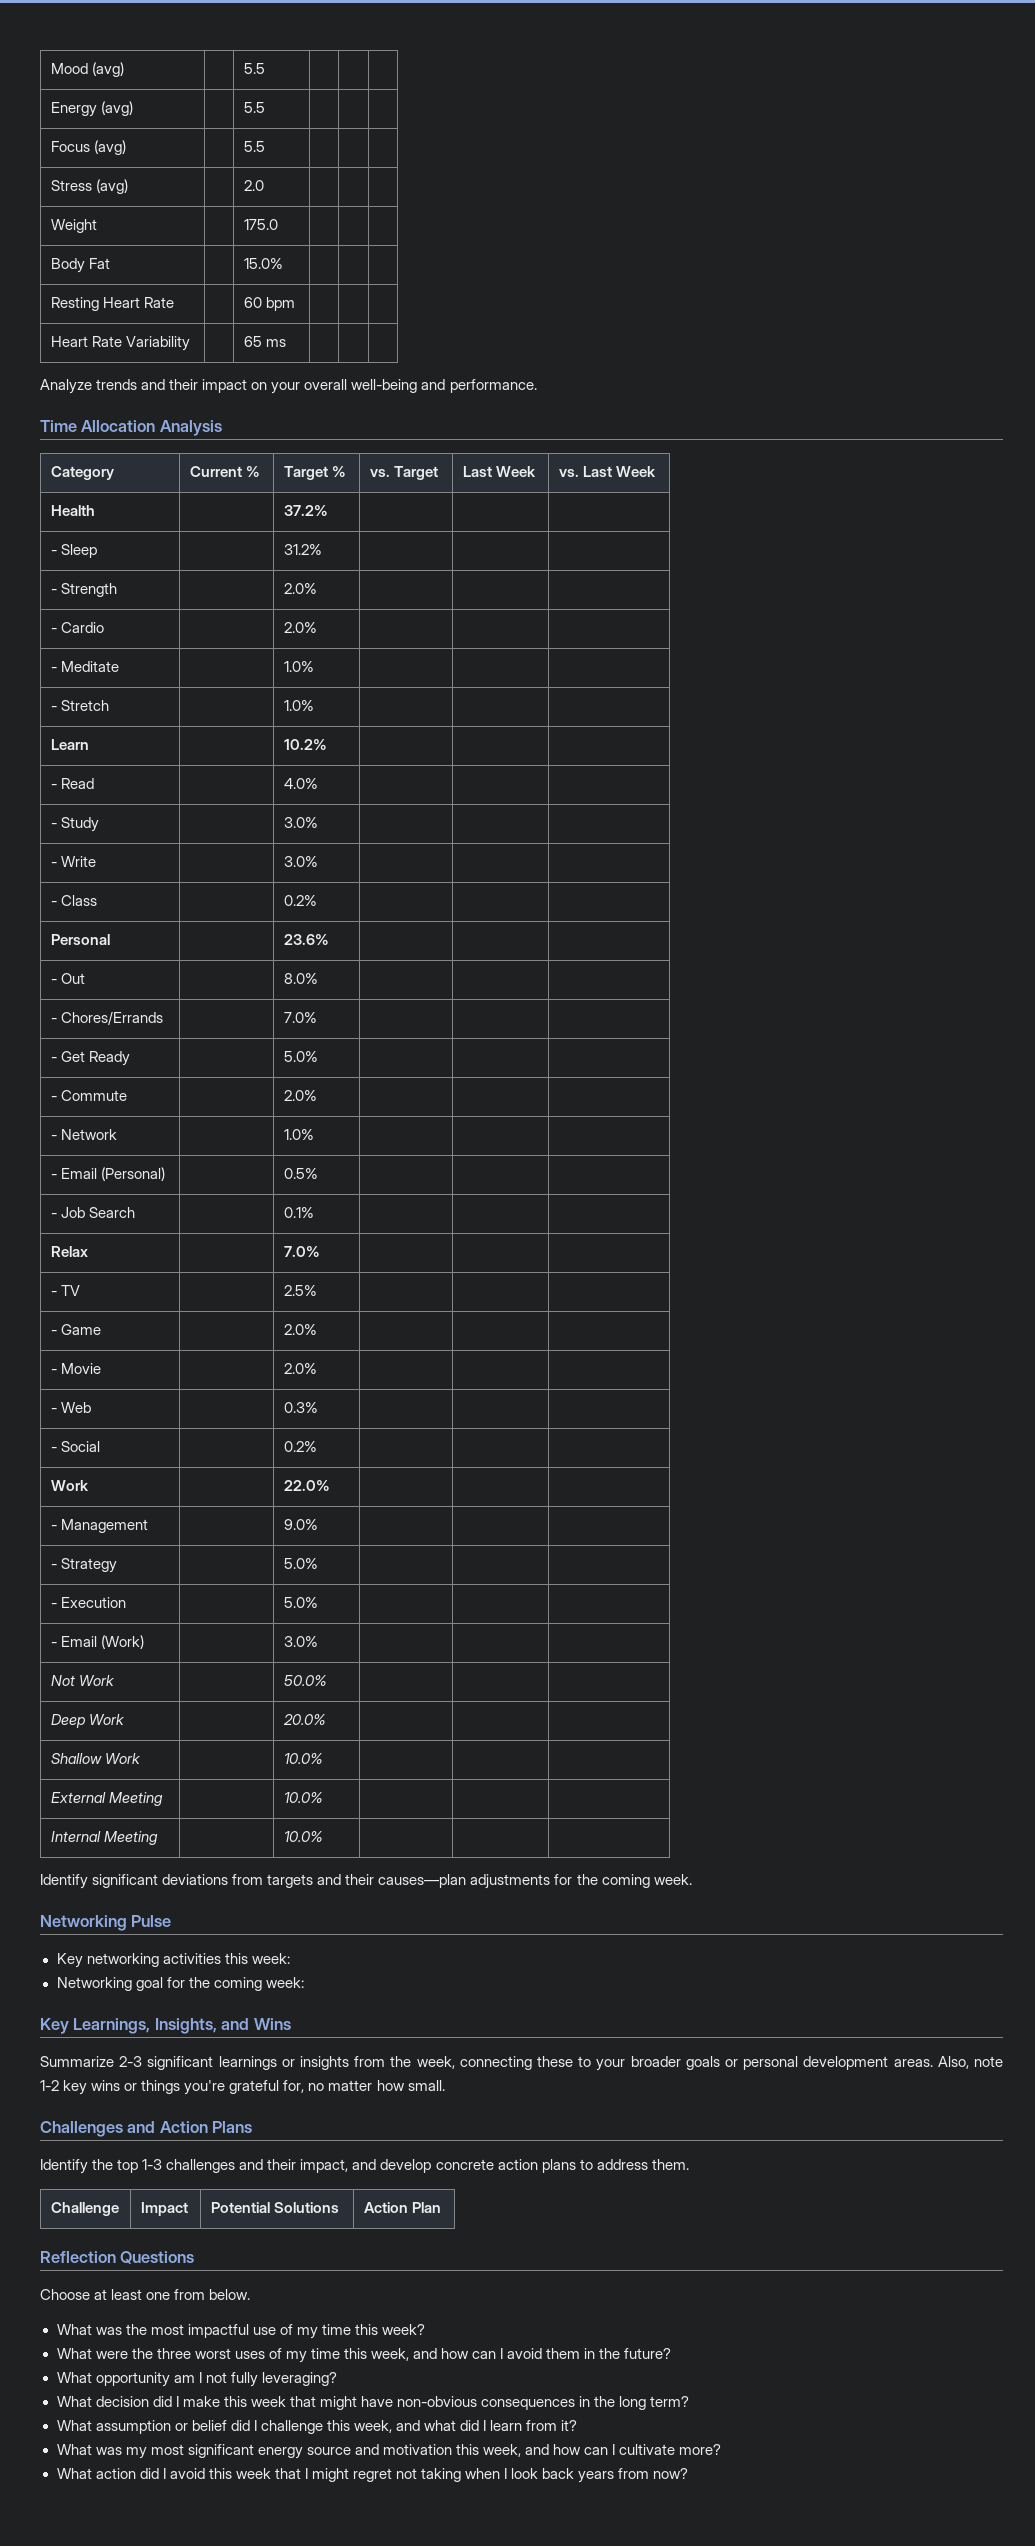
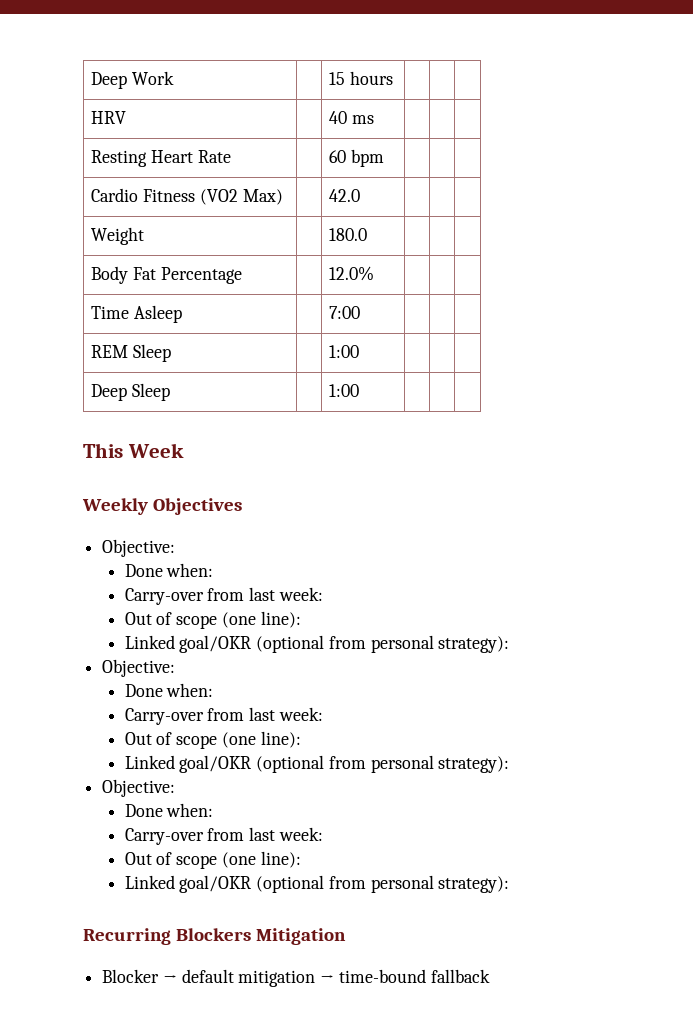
[50,62,125,77] [243,63,265,74] [50,101,134,117] [243,102,265,113] [50,140,127,155] [243,141,265,152] [50,179,129,194] [243,180,264,191] [50,219,97,233] [243,219,278,230] [50,258,111,273] [243,258,283,269] Mood (avg) | | 5.5 | | | // Energy (avg) | | 5.5 | | | // Focus (avg) | | 5.5 | | | // Stress (avg) | | 2.0 | | | // Weight | | 175.0 | | | // Body Fat | | 15.0% -> [91,71,175,89] [329,71,394,85] [91,111,127,124] [329,111,375,124] Deep Work | | 15 hours | | | // HRV | | 40 ms
[50,336,191,351] [243,336,287,347] [40,379,537,394] [40,420,222,436] [50,466,114,480] [189,466,261,477] [283,466,347,480] [369,466,439,480] [462,466,537,477] [558,466,657,477] [50,505,95,516] [283,505,328,516] [50,544,98,558] [283,544,322,555] [50,583,118,597] [283,583,317,594] [50,622,105,633] [283,622,317,633] [50,661,120,672] [283,661,314,672] [50,700,110,711] [283,700,314,711] [50,739,89,750] [283,739,327,750] [50,778,95,789] [283,778,318,789] [50,817,100,832] [283,817,318,828] [50,856,97,867] [283,856,318,867] [50,895,98,906] [283,895,317,906] [50,934,110,945] [283,934,329,945] [50,973,86,984] [283,973,318,984] [50,1011,164,1025] [283,1012,317,1023] [50,1051,131,1066] [283,1051,318,1062] [50,1090,128,1101] [283,1090,317,1101] [50,1129,118,1140] [283,1129,314,1140] [50,1167,166,1181] [283,1168,318,1179] [50,1207,136,1218] [283,1207,314,1218] [50,1246,88,1257] [283,1246,320,1257] [50,1285,81,1296] [283,1285,317,1296] [50,1324,102,1335] [283,1324,317,1335] [50,1363,102,1374] [283,1363,317,1374] [50,1402,92,1413] [283,1402,318,1413] [50,1441,101,1452] [283,1441,317,1452] [50,1480,89,1491] [283,1480,330,1491] [50,1519,149,1533] [283,1519,318,1530] [50,1558,118,1573] [283,1558,318,1569] [50,1597,127,1608] [283,1597,318,1608] [50,1635,145,1649] [283,1636,318,1647] [50,1675,116,1686] [283,1675,327,1686] [50,1714,126,1728] [282,1714,326,1725] [50,1753,142,1764] [283,1753,323,1764] [50,1792,164,1806] [283,1792,323,1803] [50,1831,159,1845] [283,1831,323,1842] [40,1874,692,1889] [40,1915,172,1931] [56,1953,290,1968] [56,1977,304,1991] [40,2018,291,2034] [40,2056,1004,2071] [40,2080,445,2095] [40,2121,253,2137] [40,2159,689,2174] [50,2202,119,2216] [140,2202,188,2216] [210,2202,340,2213] [363,2202,442,2213] [40,2251,195,2264] [40,2289,251,2300] [56,2324,426,2339] [56,2348,672,2363] [56,2372,337,2387] [56,2396,690,2410] [56,2420,578,2434] [56,2444,722,2459] [56,2468,689,2483] Heart Rate Variability | | 65 ms | | | // Analyze trends and their impact on your overall well-being and performance. // Time Allocation Analysis // Category | Current % | Target % | vs. Target | Last Week | vs. Last Week // Health | | 37.2% | | | // - Sleep | | 31.2% | | | // - Strength | | 2.0% | | | // - Cardio | | 2.0% | | | // - Meditate | | 1.0% | | | // - Stretch | | 1.0% | | | // Learn | | 10.2% | | | // - Read | | 4.0% | | | // - Study | | 3.0% | | | // - Write | | 3.0% | | | // - Class | | 0.2% | | | // Personal | | 23.6% | | | // - Out | | 8.0% | | | // - Chores/Errands | | 7.0% | | | // - Get Ready | | 5.0% | | | // - Commute | | 2.0% | | | // - Network | | 1.0% | | | // - Email (Personal) | | 0.5% | | | // - Job Search | | 0.1% | | | // Relax | | 7.0% | | | // - TV | | 2.5% | | | // - Game | | 2.0% | | | // - Movie | | 2.0% | | | // - Web | | 0.3% | | | // - Social | | 0.2% | | | // Work | | 22.0% | | | // - Management | | 9.0% | | | // - Strategy | | 5.0% | | | // - Execution | | 5.0% | | | // - Email (Work) | | 3.0% | | | // Not Work | | 50.0% | | | // Deep Work | | 20.0% | | | // Shallow Work | | 10.0% | | | // External Meeting | | 10.0% | | | // Internal Meeting | | 10.0% | | | // Identify significant deviations from targets and their causes—plan adjustments for the coming week. // Networking Pulse // Key networking activities this week: // Networking goal for the coming week: // Key Learnings, Insights, and Wins // Summarize 2-3 significant learnings or insights from the week, connecting these to your broader goals or personal development areas. Also, note 1-2 key wins or things you're grateful for, no matter how small. // Challenges and Action Plans // Identify the top 1-3 challenges and their impact, and develop concrete action plans to address them. // Challenge | Impact | Potential Solutions | Action Plan // Reflection Questions // Choose at least one from below. // What was the most impactful use of my time this week? // What were the three worst uses of my time this week, and how can I avoid them in the future? // What opportunity am I not fully leveraging? // What decision did I make this week that might have non-obvious consequences in the long term? // What assumption or belief did I challenge this week, and what did I learn from it? // What was my most significant energy source and motivation this week, and how can I cultivate more? // What action did I avoid this week that I might regret not taking when I look back years from now? -> [91,188,283,205] [329,189,361,202] [91,227,145,245] [329,228,368,241] [91,266,242,284] [329,266,375,281] [91,305,183,323] [329,306,361,319] [91,344,172,362] [329,345,360,358] [91,383,171,401] [329,384,360,397] [83,443,184,458] [82,498,243,515] [102,539,176,557] [124,563,214,577] [124,587,323,605] [124,611,301,629] [124,635,510,653] [102,659,176,677] [124,683,214,697] [124,707,323,725] [124,731,301,749] [124,755,510,773] [102,779,176,797] [124,803,214,817] [124,827,323,845] [124,851,301,869] [124,875,510,893] [83,928,347,945] [102,969,490,987] Cardio Fitness (VO2 Max) | | 42.0 | | | // Weight | | 180.0 | | | // Body Fat Percentage | | 12.0% | | | // Time Asleep | | 7:00 | | | // REM Sleep | | 1:00 | | | // Deep Sleep | | 1:00 | | | // This Week // Weekly Objectives // Objective: // Done when: // Carry-over from last week: // Out of scope (one line): // Linked goal/OKR (optional from personal strategy): // Objective: // Done when: // Carry-over from last week: // Out of scope (one line): // Linked goal/OKR (optional from personal strategy): // Objective: // Done when: // Carry-over from last week: // Out of scope (one line): // Linked goal/OKR (optional from personal strategy): // Recurring Blockers Mitigation // Blocker → default mitigation → time-bound fallback

